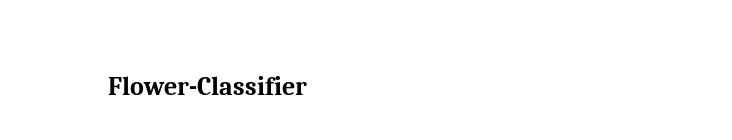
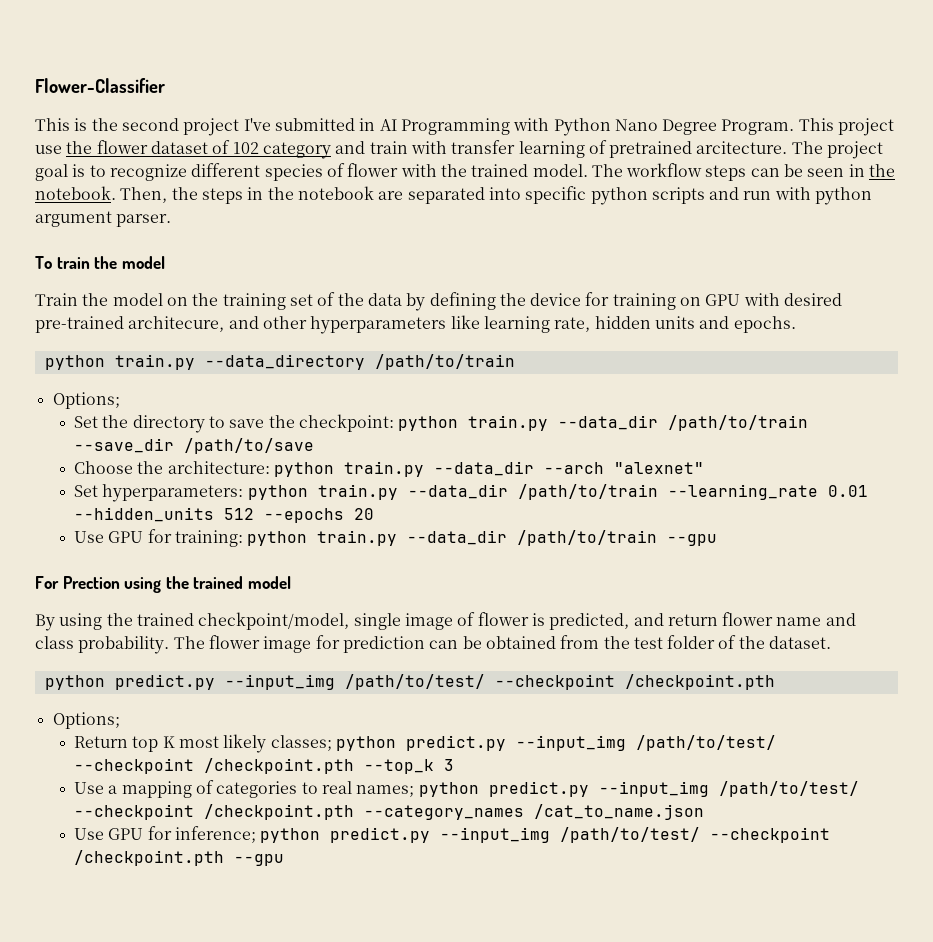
(307, 85) none -> [35,118,895,136] [35,140,884,159] [35,163,896,181] [35,186,873,205] [35,211,172,227] [35,256,165,269] [35,292,843,311] [35,315,796,334] [44,354,515,370] [52,392,120,409] [73,414,809,433] [73,438,314,454] [73,461,704,477] [73,484,868,502] [73,507,374,523] [73,529,718,547] [35,576,291,593] [35,612,856,631] [35,635,832,654] [44,674,775,690] [52,712,120,729] [73,734,776,753] [73,758,454,774] [73,780,859,798] [73,804,704,820] [73,826,831,843] [73,850,284,866] // This is the second project I've submitted in AI Programming with Python Nano Degree Program. This project use the flower dataset of 102 category and train with transfer learning of pretrained arcitecture. The project goal is to recognize different species of flower with the trained model. The workflow steps can be seen in the notebook. Then, the steps in the notebook are separated into specific python scripts and run with python argument parser. // To train the model // Train the model on the training set of the data by defining the device for training on GPU with desired pre-trained architecure, and other hyperparameters like learning rate, hidden units and epochs. // python train.py --data_directory /path/to/train // Options; // Set the directory to save the checkpoint: python train.py --data_dir /path/to/train --save_dir /path/to/save // Choose the architecture: python train.py --data_dir --arch "alexnet" // Set hyperparameters: python train.py --data_dir /path/to/train --learning_rate 0.01 --hidden_units 512 --epochs 20 // Use GPU for training: python train.py --data_dir /path/to/train --gpu // For Prection using the trained model // By using the trained checkpoint/model, single image of flower is predicted, and return flower name and class probability. The flower image for prediction can be obtained from the test folder of the dataset. // python predict.py --input_img /path/to/test/ --checkpoint /checkpoint.pth // Options; // Return top K most likely classes; python predict.py --input_img /path/to/test/ --checkpoint /checkpoint.pth --top_k 3 // Use a mapping of categories to real names; python predict.py --input_img /path/to/test/ --checkpoint /checkpoint.pth --category_names /cat_to_name.json // Use GPU for inference; python predict.py --input_img /path/to/test/ --checkpoint /checkpoint.pth --gpu

